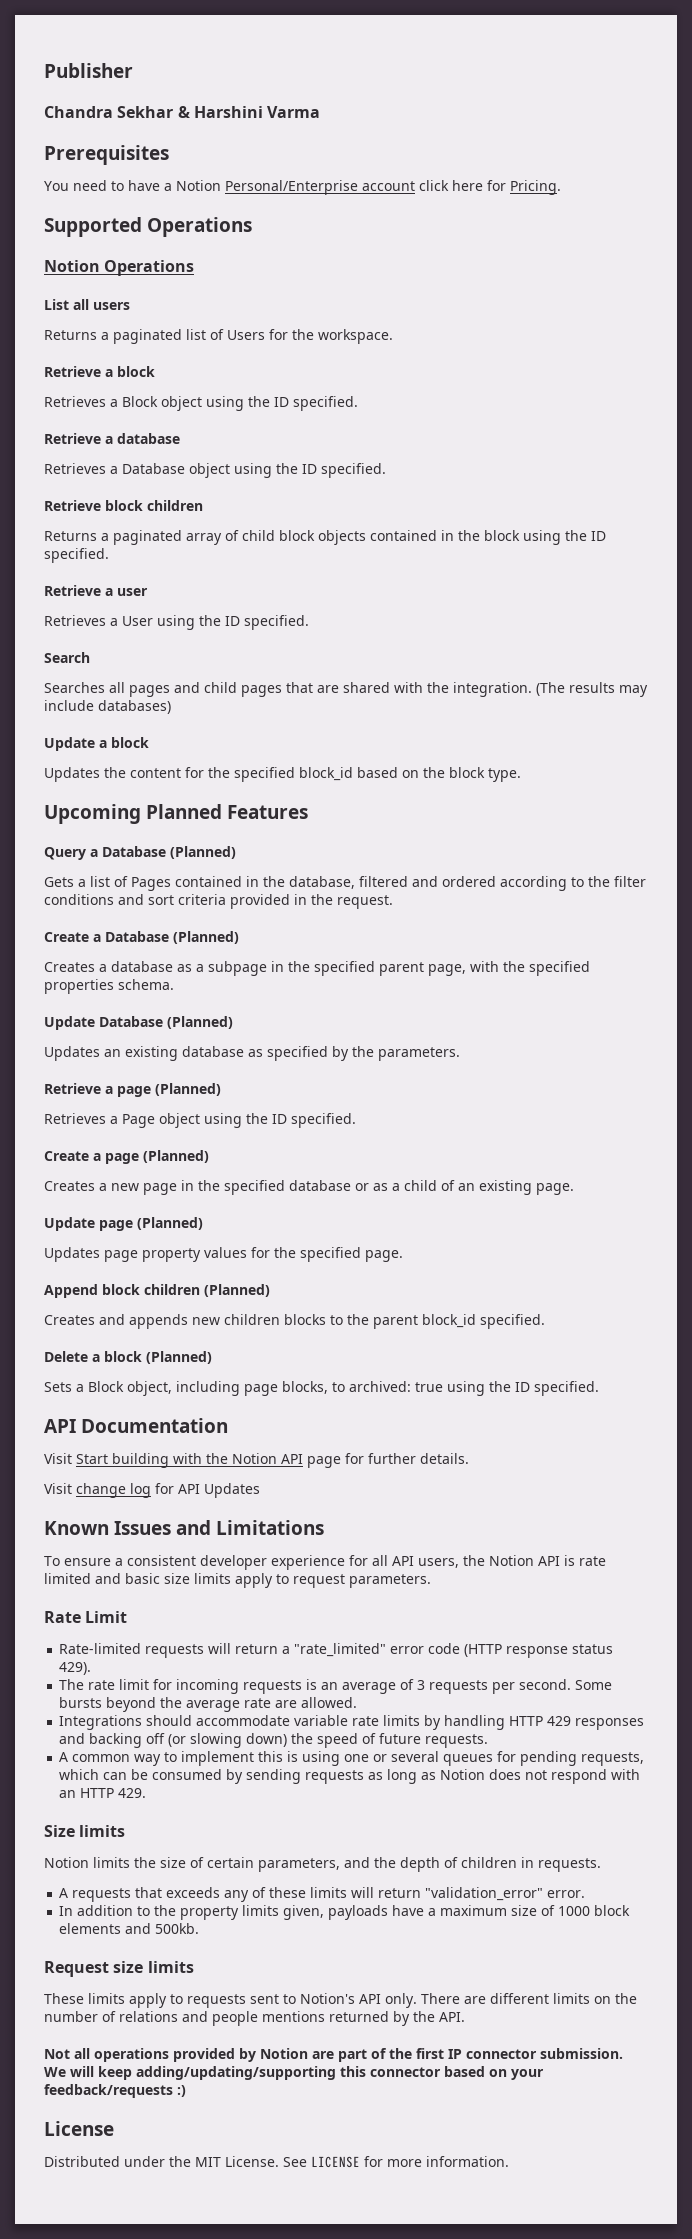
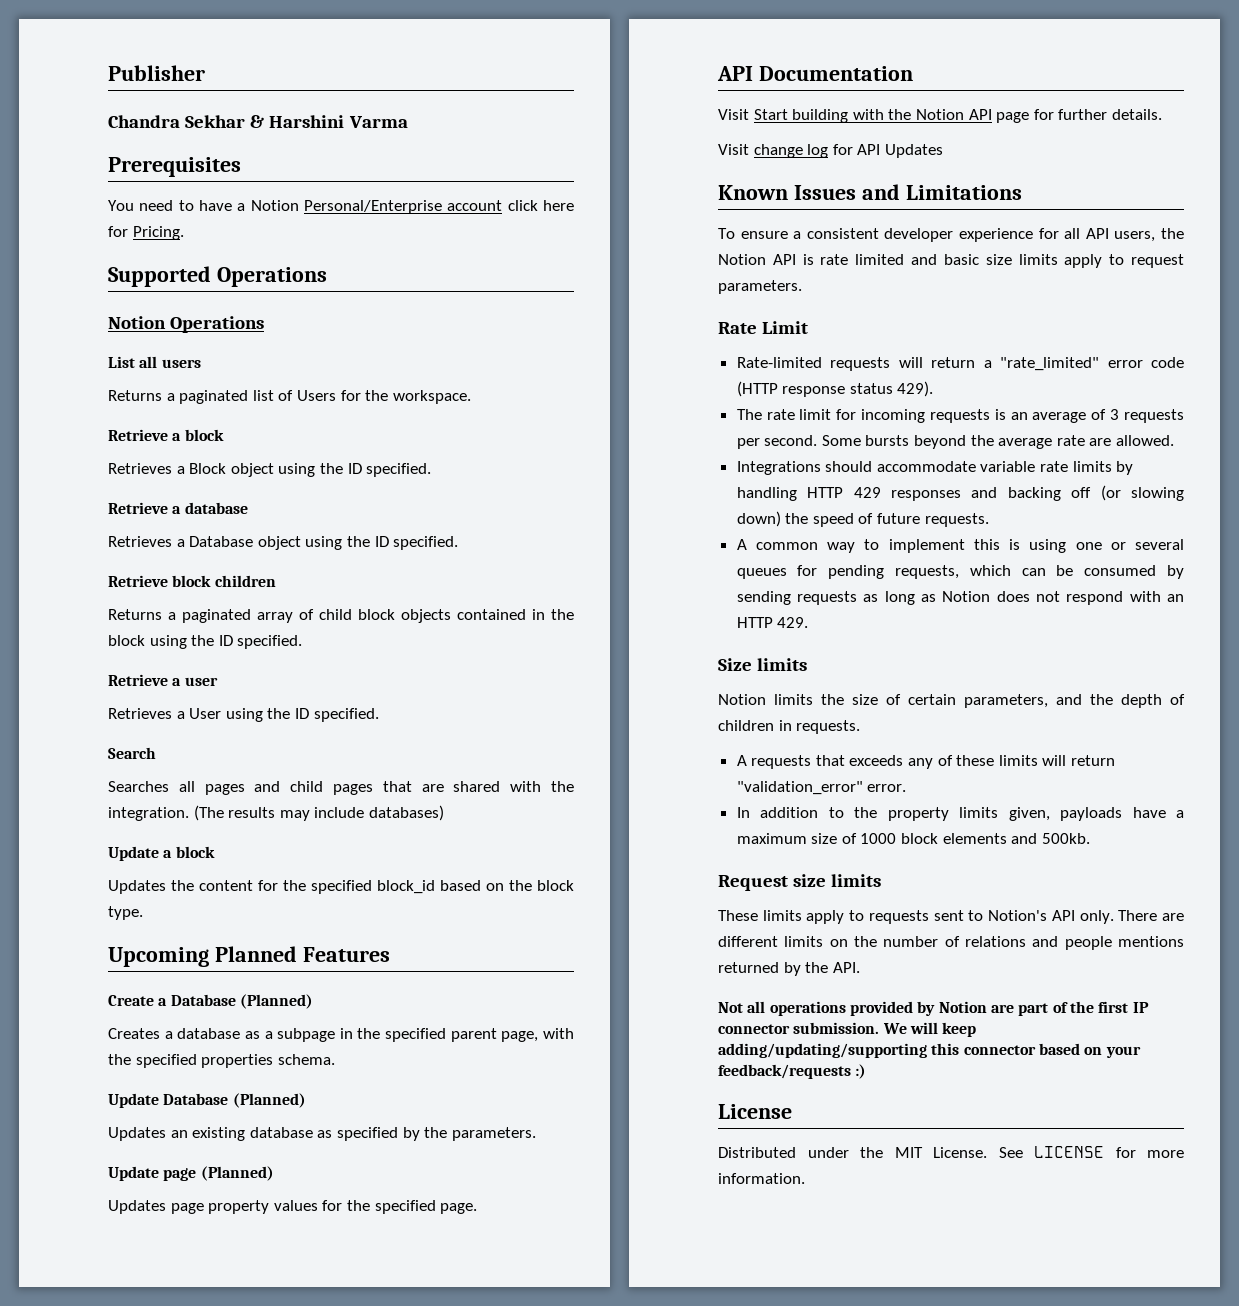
[44,846,236,860] [44,876,646,891] [44,894,393,909] // Query a Database (Planned) // Gets a list of Pages contained in the database, filtered and ordered according to the filter conditions and sort criteria provided in the request. -> (390, 954) none
[44,1083,221,1097] [44,1113,356,1128] [44,1150,209,1164] [44,1180,574,1195] // Retrieve a page (Planned) // Retrieves a Page object using the ID specified. // Create a page (Planned) // Creates a new page in the specified database or as a child of an existing page. -> (536, 1134) none
[44,1284,270,1298] [44,1314,545,1329] [44,1351,212,1364] [44,1381,599,1396] // Append block children (Planned) // Creates and appends new children blocks to the parent block_id specified. // Delete a block (Planned) // Sets a Block object, including page blocks, to archived: true using the ID specified. -> (478, 1208) none

